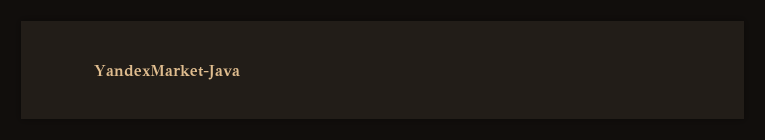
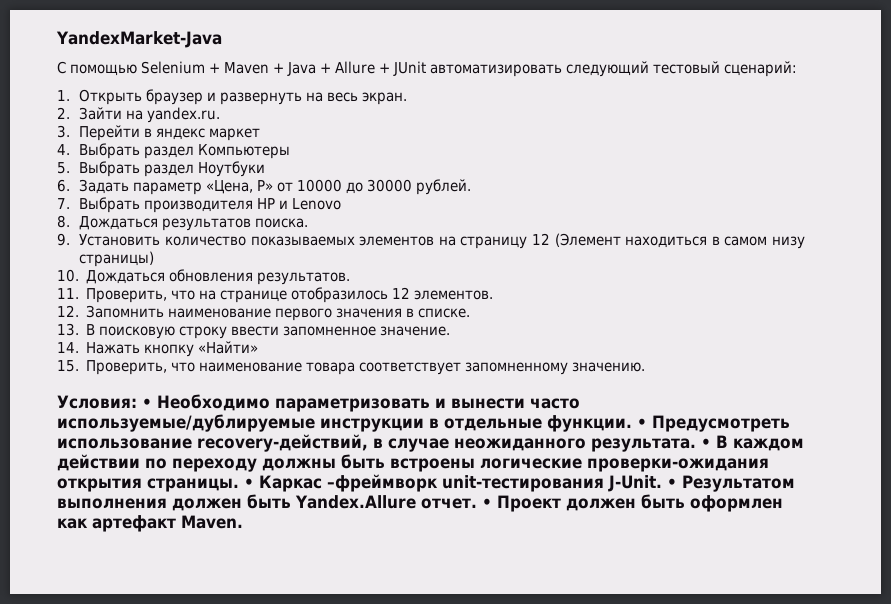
(240, 72) none -> [57,61,797,77] [57,89,408,105] [57,107,221,123] [57,125,261,141] [57,143,291,159] [57,161,266,177] [57,179,472,195] [57,197,342,213] [57,215,309,231] [57,233,805,249] [79,251,155,267] [57,269,351,285] [57,287,494,303] [57,305,471,321] [57,323,451,339] [57,341,259,357] [57,360,646,375] [57,394,580,412] [57,414,790,432] [57,434,804,452] [57,454,769,472] [57,474,795,492] [57,494,783,512] [57,515,243,532] // С помощью Selenium + Maven + Java + Allure + JUnit автоматизировать следующий тестовый сценарий: // 1. Открыть браузер и развернуть на весь экран. // 2. Зайти на yandex.ru. // 3. Перейти в яндекс маркет // 4. Выбрать раздел Компьютеры // 5. Выбрать раздел Ноутбуки // 6. Задать параметр «Цена, Р» от 10000 до 30000 рублей. // 7. Выбрать производителя HP и Lenovo // 8. Дождаться результатов поиска. // 9. Установить количество показываемых элементов на страницу 12 (Элемент находиться в самом низу страницы) // 10. Дождаться обновления результатов. // 11. Проверить, что на странице отобразилось 12 элементов. // 12. Запомнить наименование первого значения в списке. // 13. В поисковую строку ввести запомненное значение. // 14. Нажать кнопку «Найти» // 15. Проверить, что наименование товара соответствует запомненному значению. // Условия: • Необходимо параметризовать и вынести часто используемые/дублируемые инструкции в отдельные функции. • Предусмотреть использование recovery-действий, в случае неожиданного результата. • В каждом действии по переходу должны быть встроены логические проверки-ожидания открытия страницы. • Каркас –фреймворк unit-тестирования J-Unit. • Результатом выполнения должен быть Yandex.Allure отчет. • Проект должен быть оформлен как артефакт Maven.

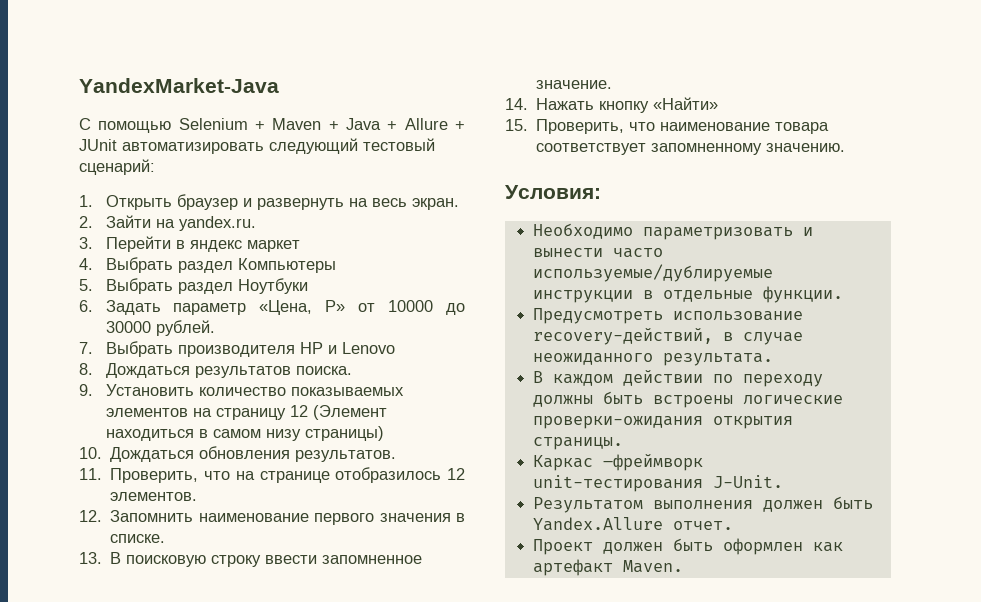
[142,398,152,408] • -> (601, 192) //
[637,418,647,428] • -> (844, 294) //
[701,438,711,448] • -> (774, 359) //
[244,478,254,488] • -> (624, 443) //
[667,478,677,488] • -> (784, 481) //
[481,498,492,508] • -> (734, 525) //

